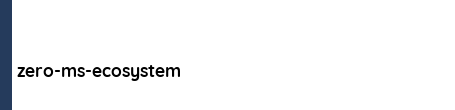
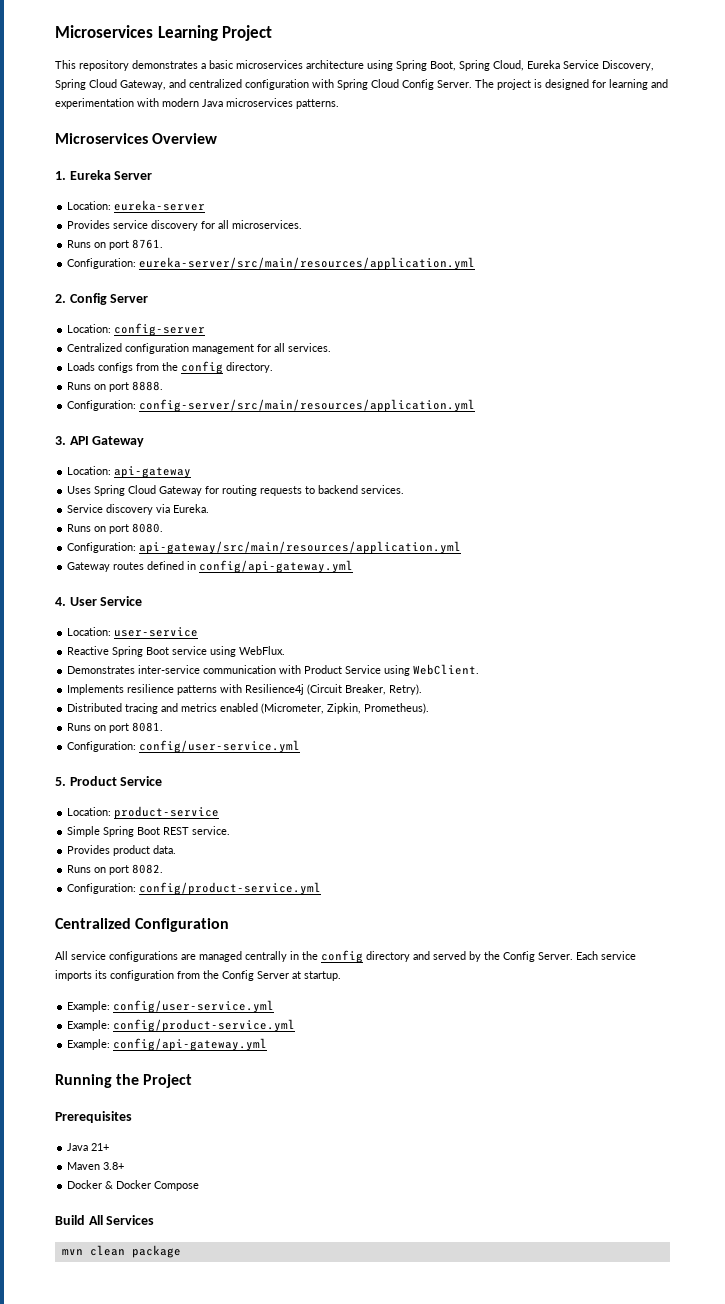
[17,65,181,81] zero-ms-ecosystem -> [55,25,273,41] [55,60,654,71] [55,79,668,90] [55,98,339,109] [55,133,218,144] [55,170,153,180] [67,200,206,211] [67,220,303,231] [67,239,164,250] [67,257,476,270] [55,293,149,305] [67,323,206,336] [67,343,332,354] [67,361,274,374] [67,381,164,392] [67,399,476,412] [55,436,145,447] [67,466,192,478] [67,485,405,496] [67,504,210,515] [67,523,164,534] [67,541,462,554] [67,560,354,573] [55,596,143,606] [67,627,199,637] [67,646,286,657] [67,664,480,676] [67,684,423,695] [67,703,430,714] [67,722,164,733] [67,740,301,753] [55,776,163,786] [67,806,220,819] [67,826,231,837] [67,845,177,856] [67,864,164,875] [67,882,322,895] [55,918,230,932] [55,950,636,963] [55,970,341,981] [67,1000,275,1013] [67,1019,296,1032] [67,1038,268,1051] [55,1074,193,1088] [55,1111,132,1123] [67,1143,110,1151] [67,1162,125,1170] [67,1180,200,1191] [55,1215,155,1225] [61,1245,181,1258] Microservices Learning Project // This repository demonstrates a basic microservices architecture using Spring Boot, Spring Cloud, Eureka Service Discovery, Spring Cloud Gateway, and centralized configuration with Spring Cloud Config Server. The project is designed for learning and experimentation with modern Java microservices patterns. // Microservices Overview // 1. Eureka Server // Location: eureka-server // Provides service discovery for all microservices. // Runs on port 8761. // Configuration: eureka-server/src/main/resources/application.yml // 2. Config Server // Location: config-server // Centralized configuration management for all services. // Loads configs from the config directory. // Runs on port 8888. // Configuration: config-server/src/main/resources/application.yml // 3. API Gateway // Location: api-gateway // Uses Spring Cloud Gateway for routing requests to backend services. // Service discovery via Eureka. // Runs on port 8080. // Configuration: api-gateway/src/main/resources/application.yml // Gateway routes defined in config/api-gateway.yml // 4. User Service // Location: user-service // Reactive Spring Boot service using WebFlux. // Demonstrates inter-service communication with Product Service using WebClient. // Implements resilience patterns with Resilience4j (Circuit Breaker, Retry). // Distributed tracing and metrics enabled (Micrometer, Zipkin, Prometheus). // Runs on port 8081. // Configuration: config/user-service.yml // 5. Product Service // Location: product-service // Simple Spring Boot REST service. // Provides product data. // Runs on port 8082. // Configuration: config/product-service.yml // Centralized Configuration // All service configurations are managed centrally in the config directory and served by the Config Server. Each service imports its configuration from the Config Server at startup. // Example: config/user-service.yml // Example: config/product-service.yml // Example: config/api-gateway.yml // Running the Project // Prerequisites // Java 21+ // Maven 3.8+ // Docker & Docker Compose // Build All Services // mvn clean package

